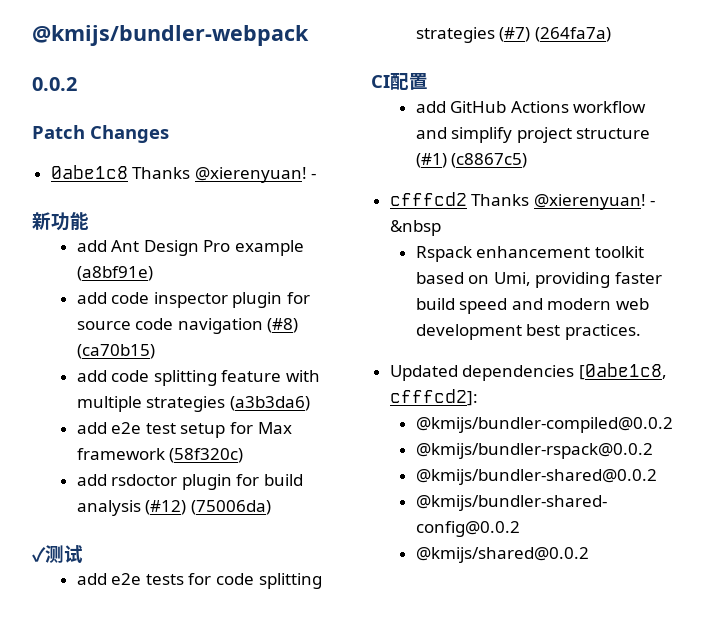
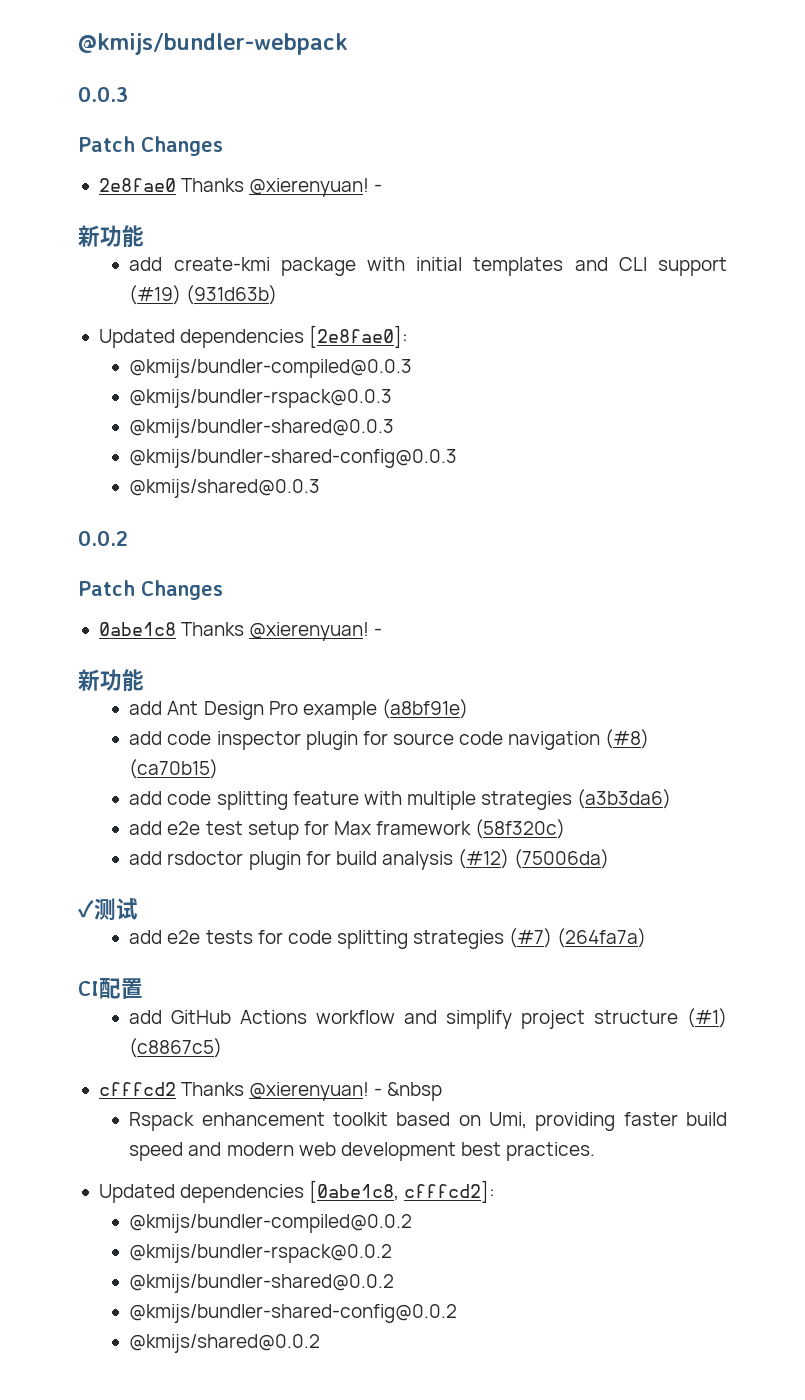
(309, 35) none -> [78,86,128,102] [78,136,223,156] [98,178,383,197] [78,225,144,247] [129,257,728,276] [129,285,278,305] [98,325,409,348] [129,359,413,378] [129,389,393,408] [129,419,395,438] [129,449,458,468] [129,479,321,498] // 0.0.3 // Patch Changes // 2e8fae0 Thanks @xierenyuan! - // 新功能 // add create-kmi package with initial templates and CLI support (#19) (931d63b) // Updated dependencies [2e8fae0]: // @kmijs/bundler-compiled@0.0.3 // @kmijs/bundler-rspack@0.0.3 // @kmijs/bundler-shared@0.0.3 // @kmijs/bundler-shared-config@0.0.3 // @kmijs/shared@0.0.3

